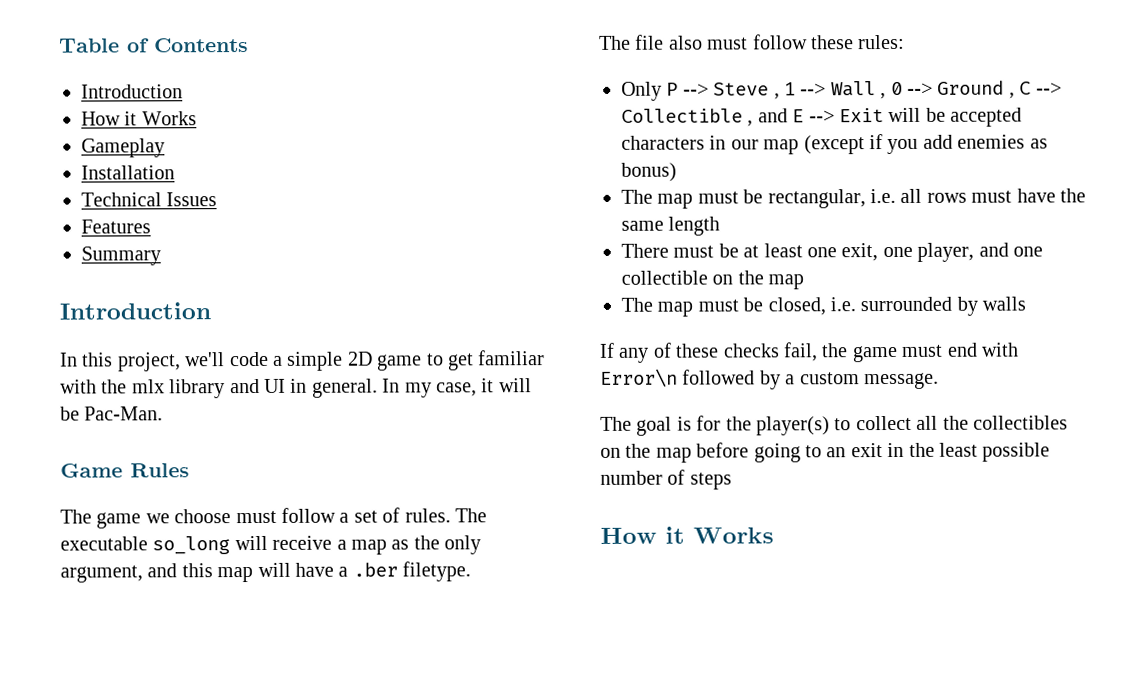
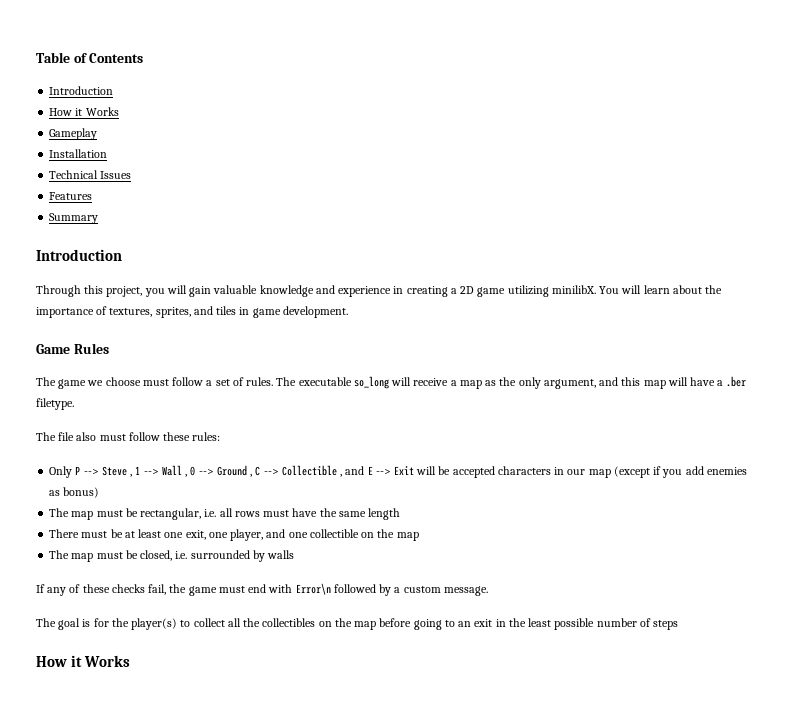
[60,352,78,367] In -> [36,285,81,297] Through
[185,350,546,371] [60,378,532,399] [60,406,164,421] we'll code a simple 2D game to get familiar with the mlx library and UI in general. In my case, it will be Pac-Man. -> [144,285,723,297] [36,306,348,318] you will gain valuable knowledge and experience in creating a 2D game utilizing minilibX. You will learn about the importance of textures, sprites, and tiles in game development.

